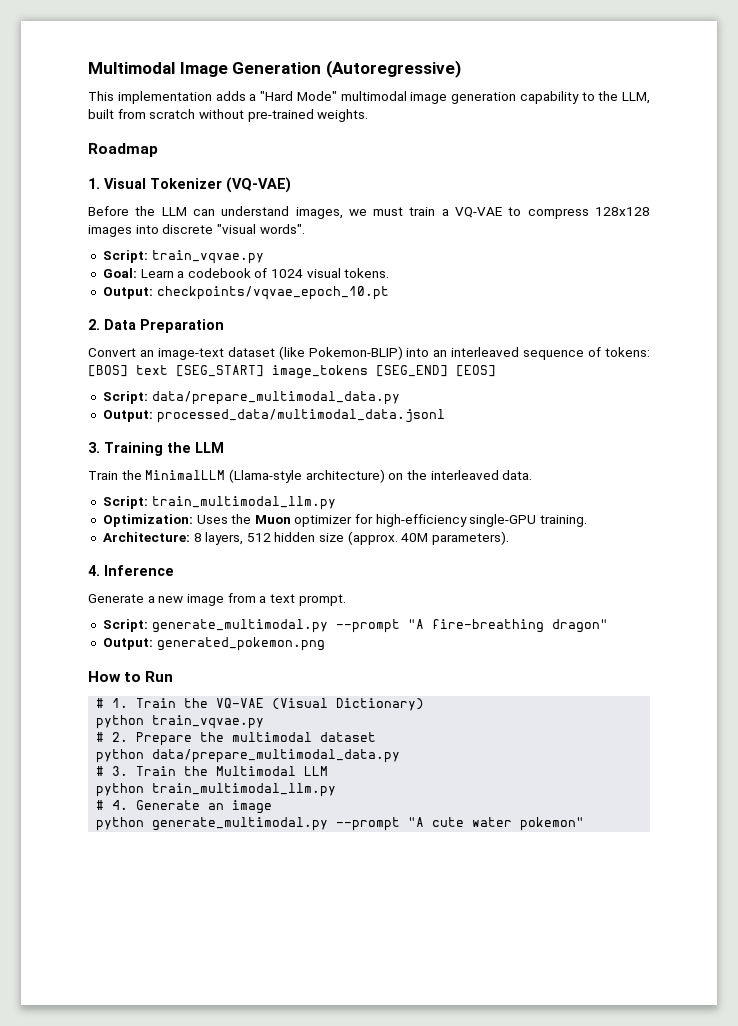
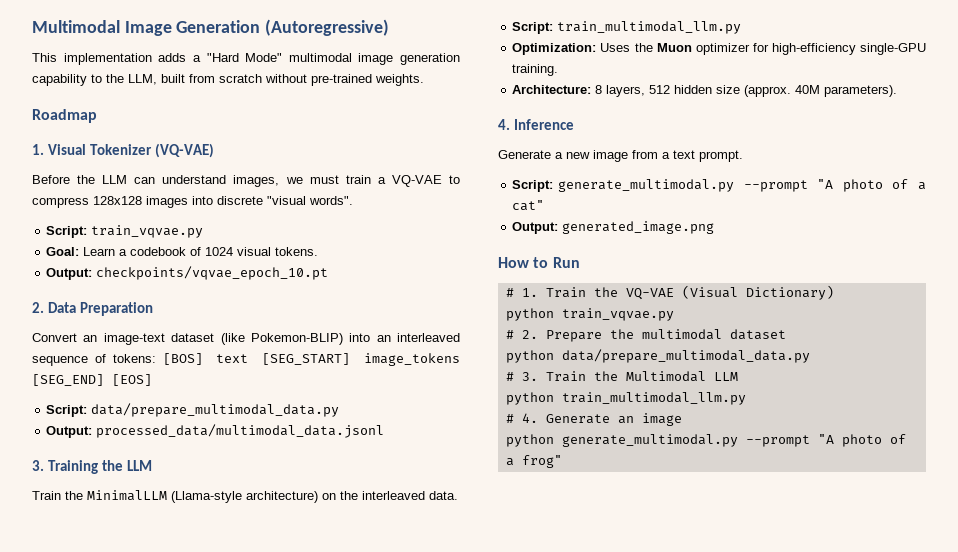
[431,619,608,633] [102,637,325,651] fire-breathing dragon" // Output: generated_pokemon.png -> [842,179,926,192] [512,200,545,211] [512,221,715,234] photo of a cat" // Output: generated_image.png
[432,817,585,831] cute water pokemon" -> [841,434,906,447] [505,455,562,468] photo of a frog"

